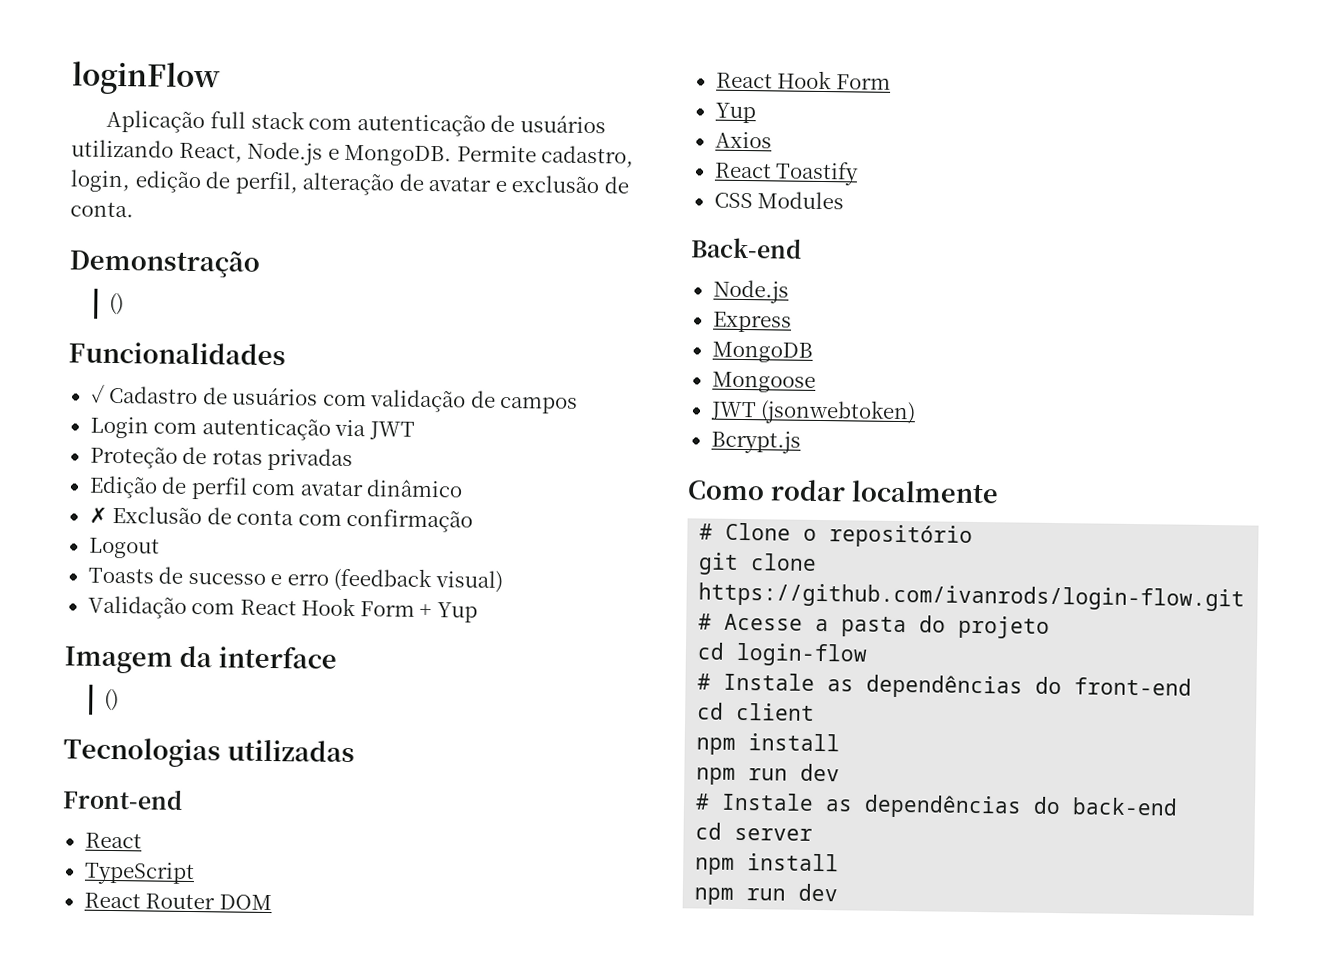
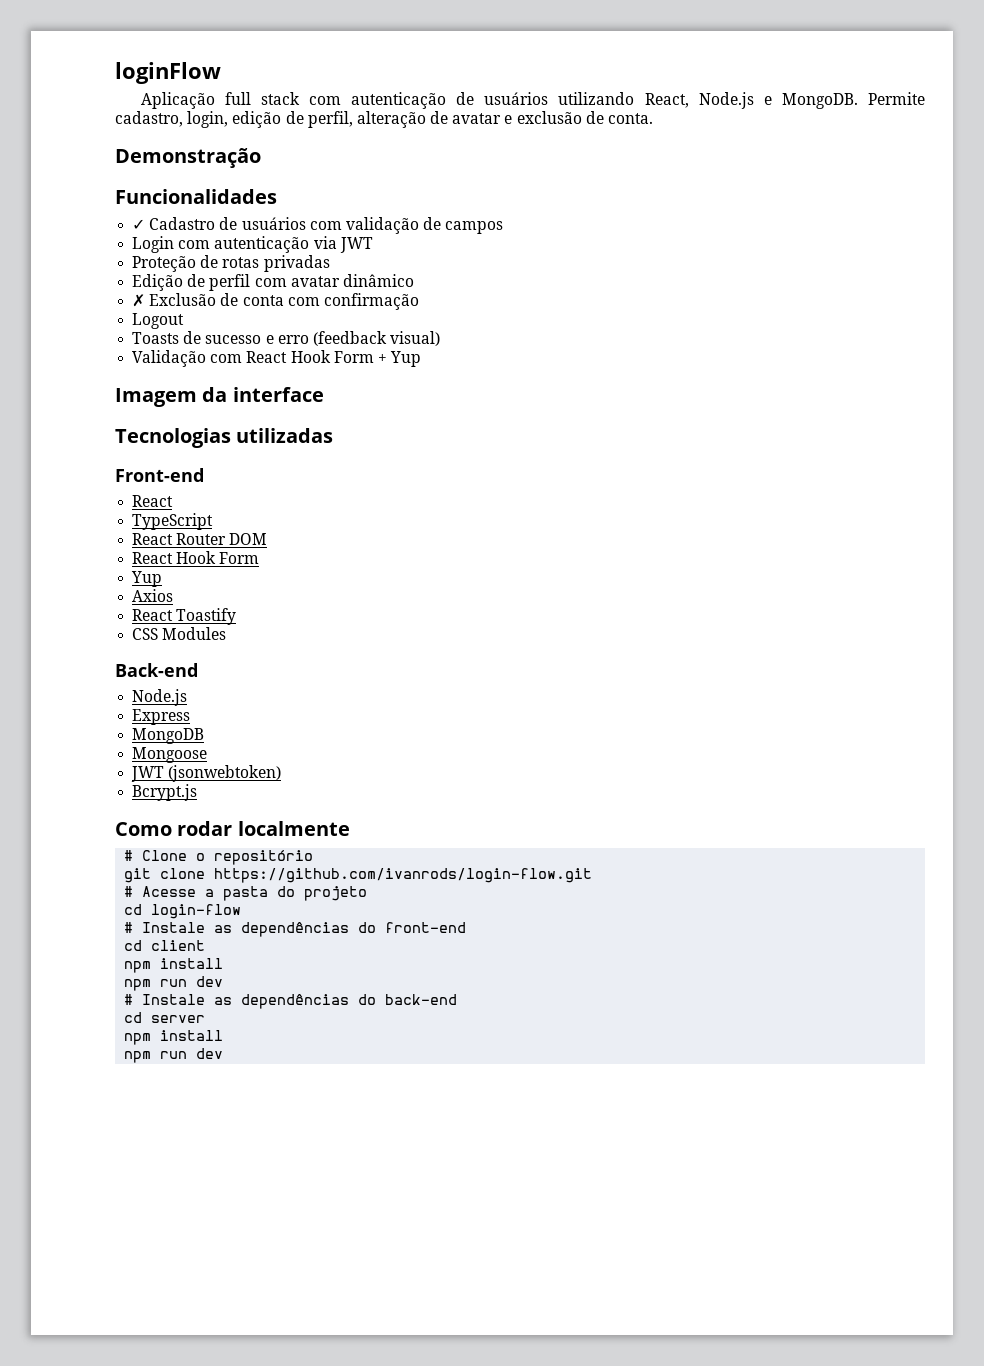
[108,292,124,316] // () -> (261, 158) none
[103,688,119,712] // () -> (324, 394) none

